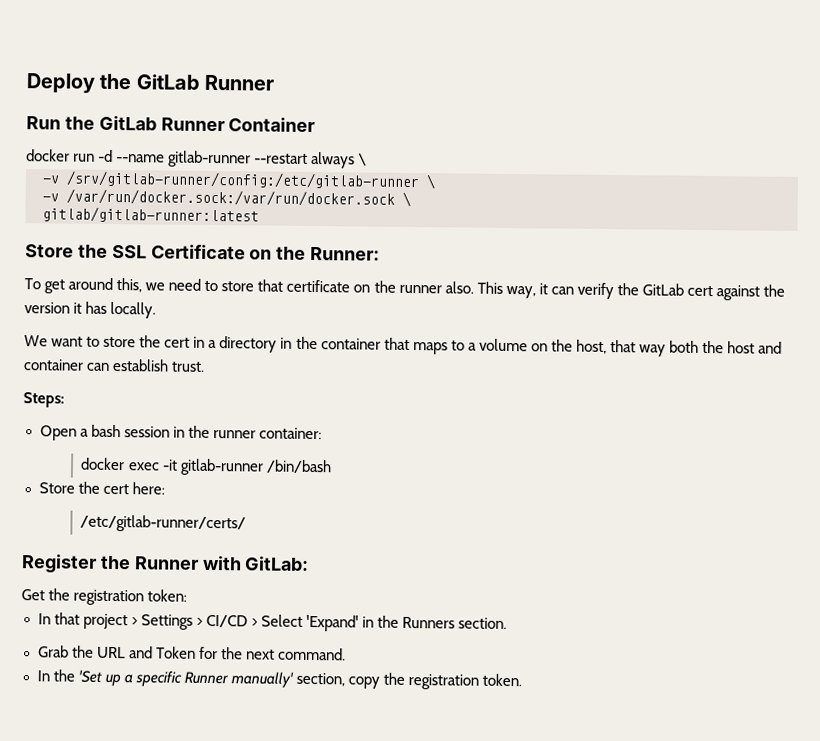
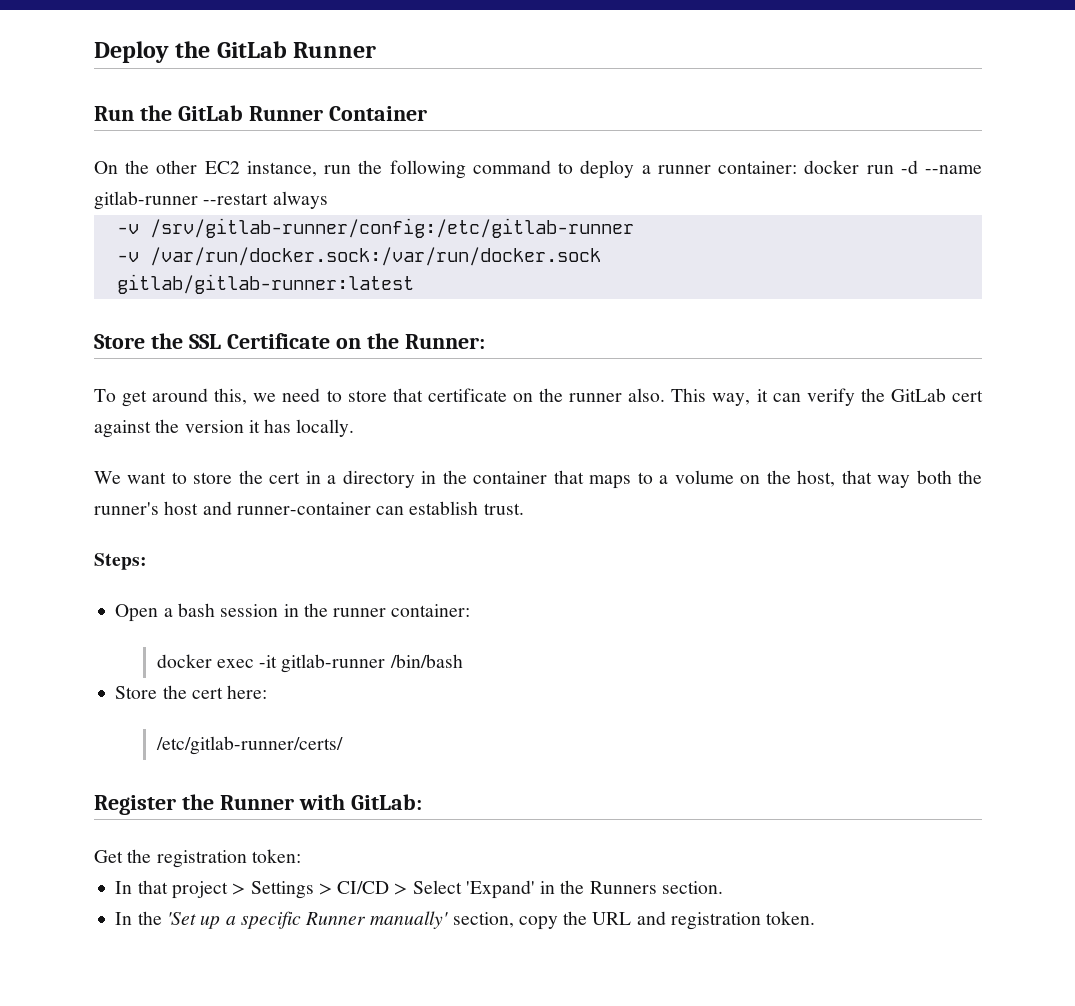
(316, 125) none -> [94,160,798,179] On the other EC2 instance, run the following command to deploy a runner container:
[358,153,368,166] \ -> (328, 200) none
[426,174,435,190] \ -> (634, 228) none
[402,191,411,207] \ -> (601, 256) none
(725, 347) none -> [94,502,159,515] runner's
[23,359,84,371] container -> [236,502,371,515] runner-container
[37,645,346,661] // Grab the URL and Token for the next command. -> (723, 887) none
(406, 678) none -> [592,911,666,925] URL and

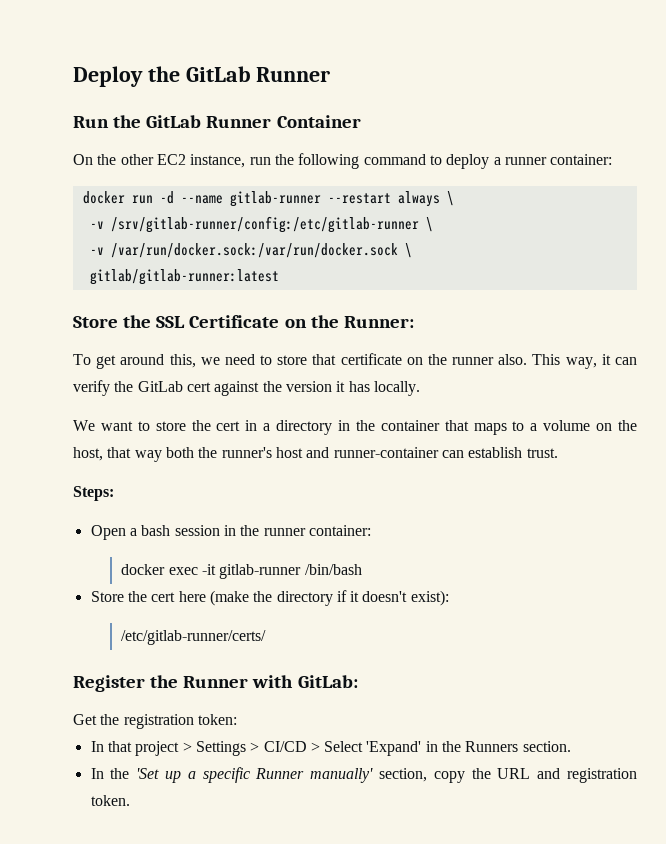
(798, 167) none -> (613, 159) //
(328, 200) none -> [446,191,454,206] \
(634, 228) none -> [425,217,433,232] \
(601, 256) none -> [404,243,412,258] \
[227,685,268,699] here: -> [178,590,449,606] here (make the directory if it doesn't exist):

